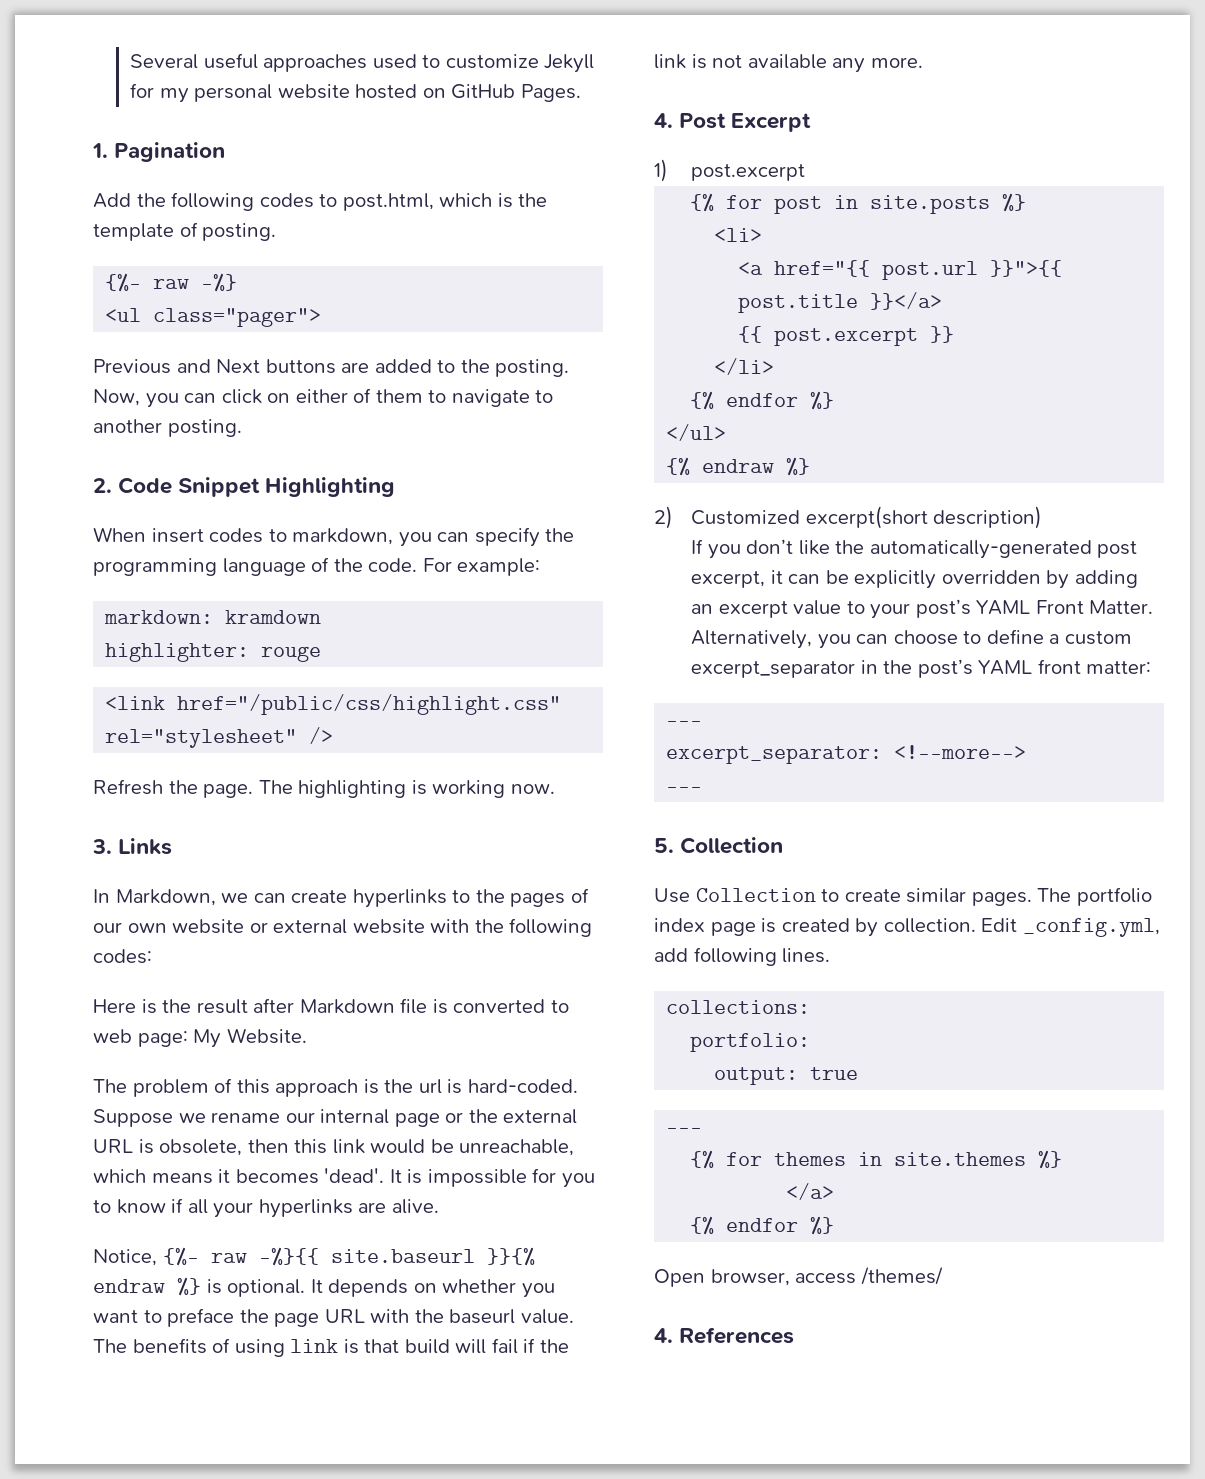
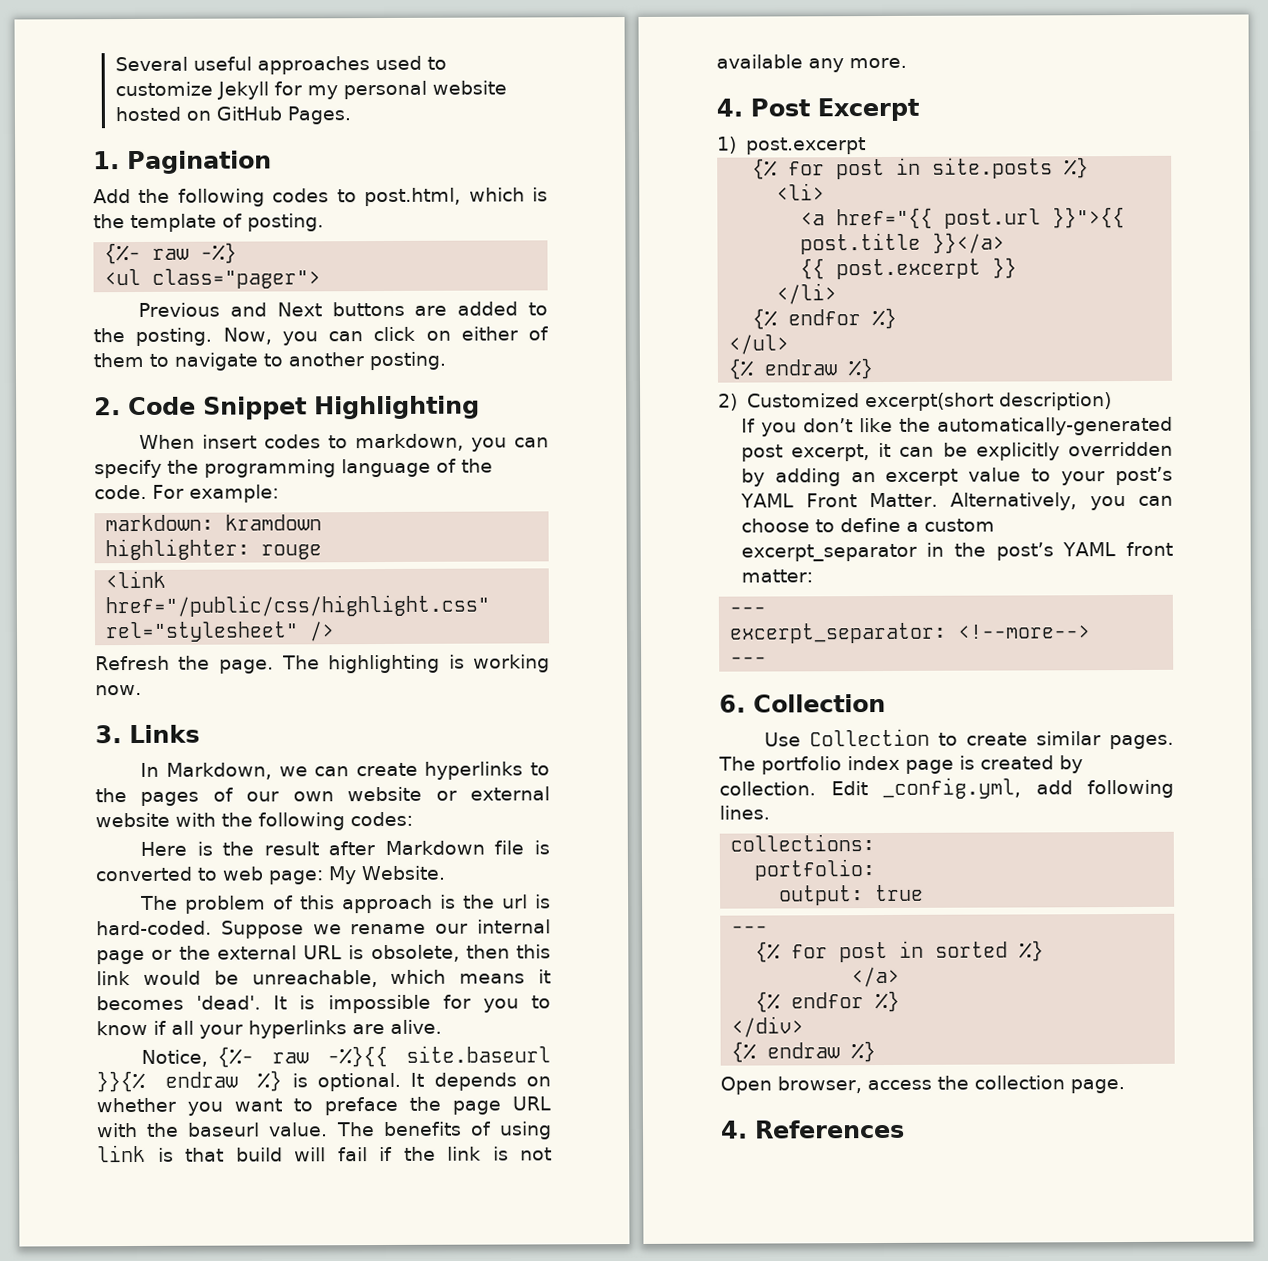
[654,838,674,853] 5. -> [719,694,746,713] 6.
[774,1152,1027,1166] themes in site.themes -> [839,940,1009,963] post in sorted
(835, 1225) none -> [731,1016,805,1038] [731,1041,877,1063] // </div> // {% endraw %}
[860,1267,943,1285] /themes/ -> [937,1075,1125,1094] the collection page.

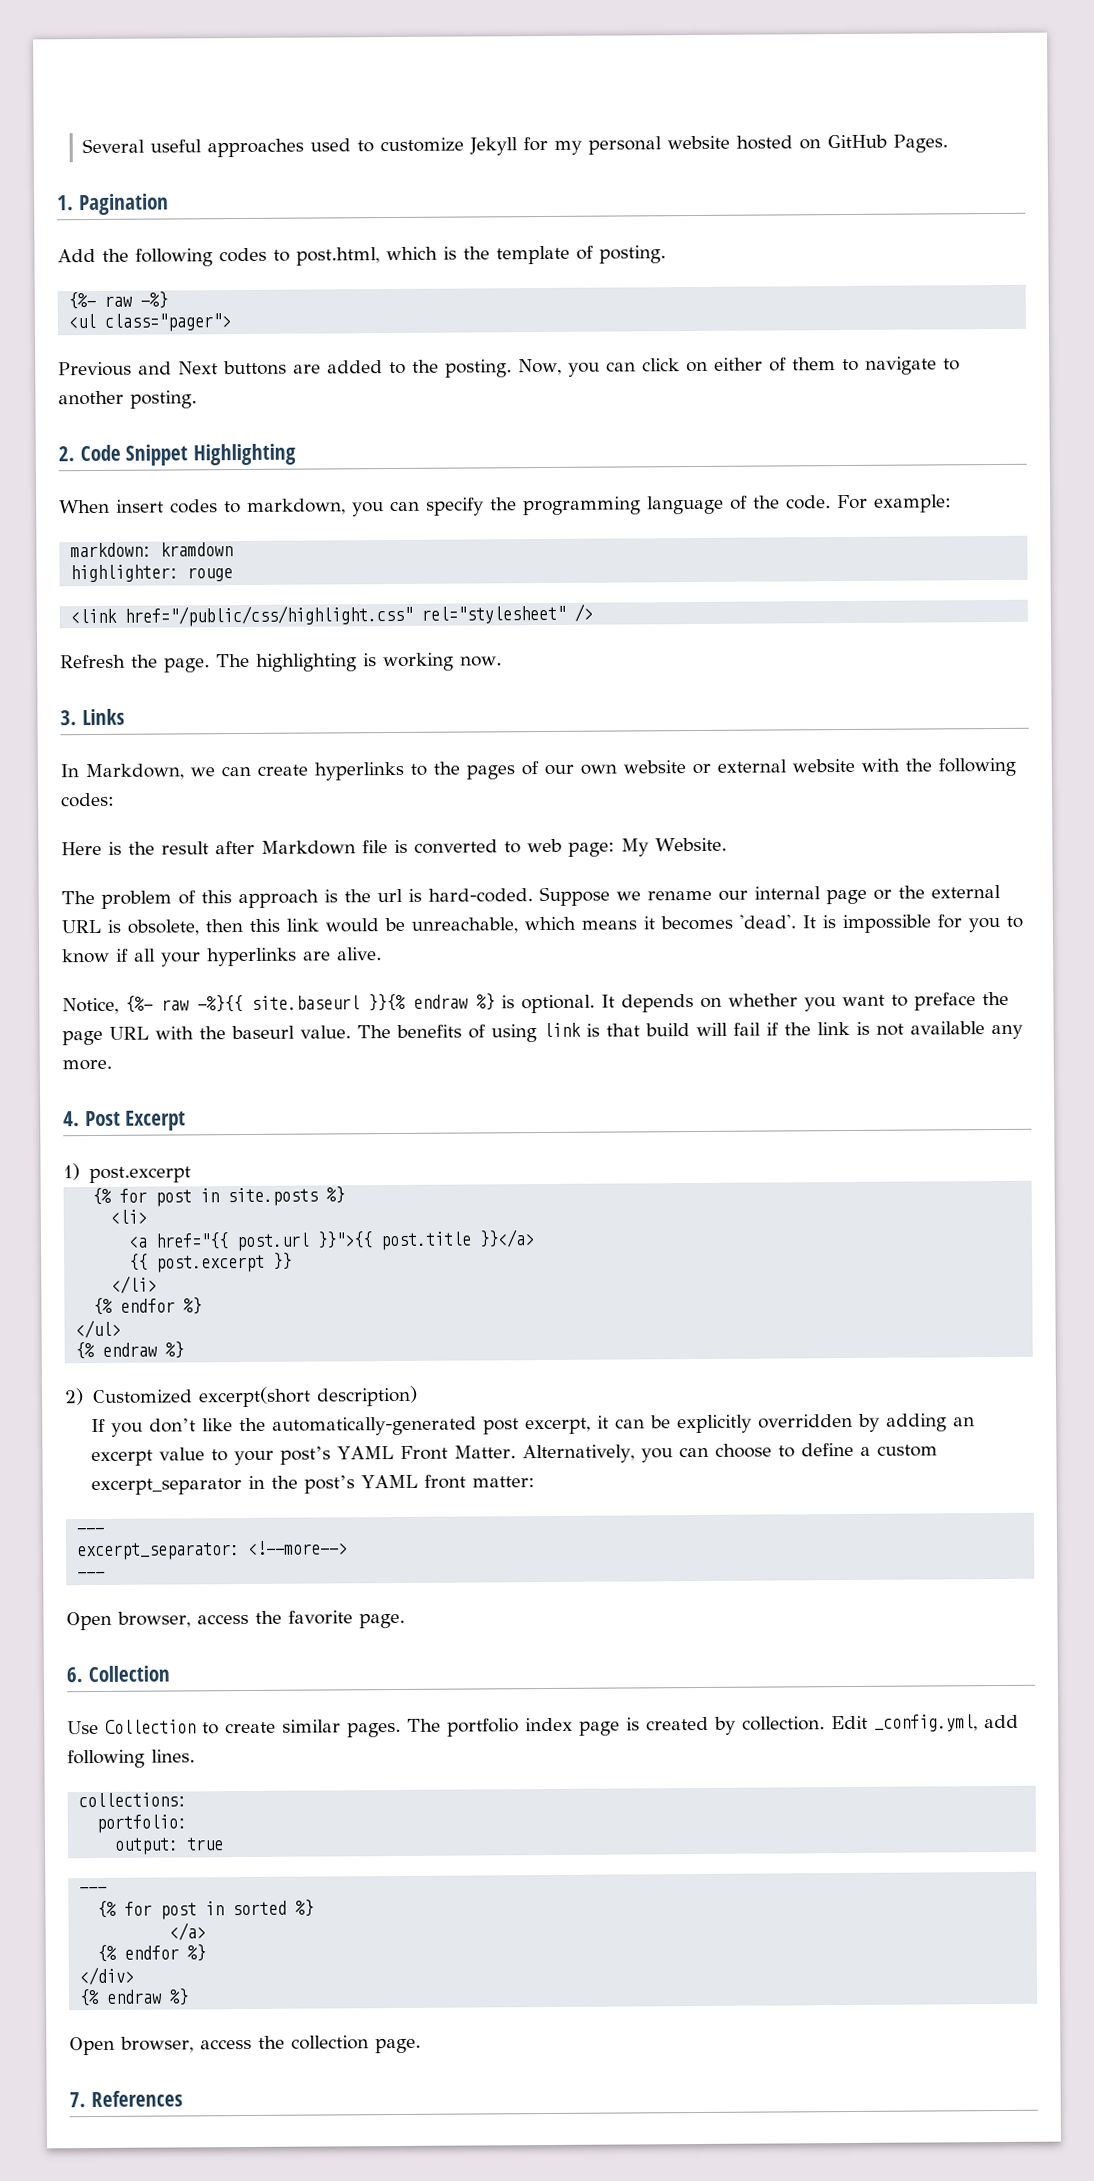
(768, 660) none -> [66,1610,405,1631] // Open browser, access the favorite page.
[720,1120,748,1139] 4. -> [69,2092,86,2108] 7.

